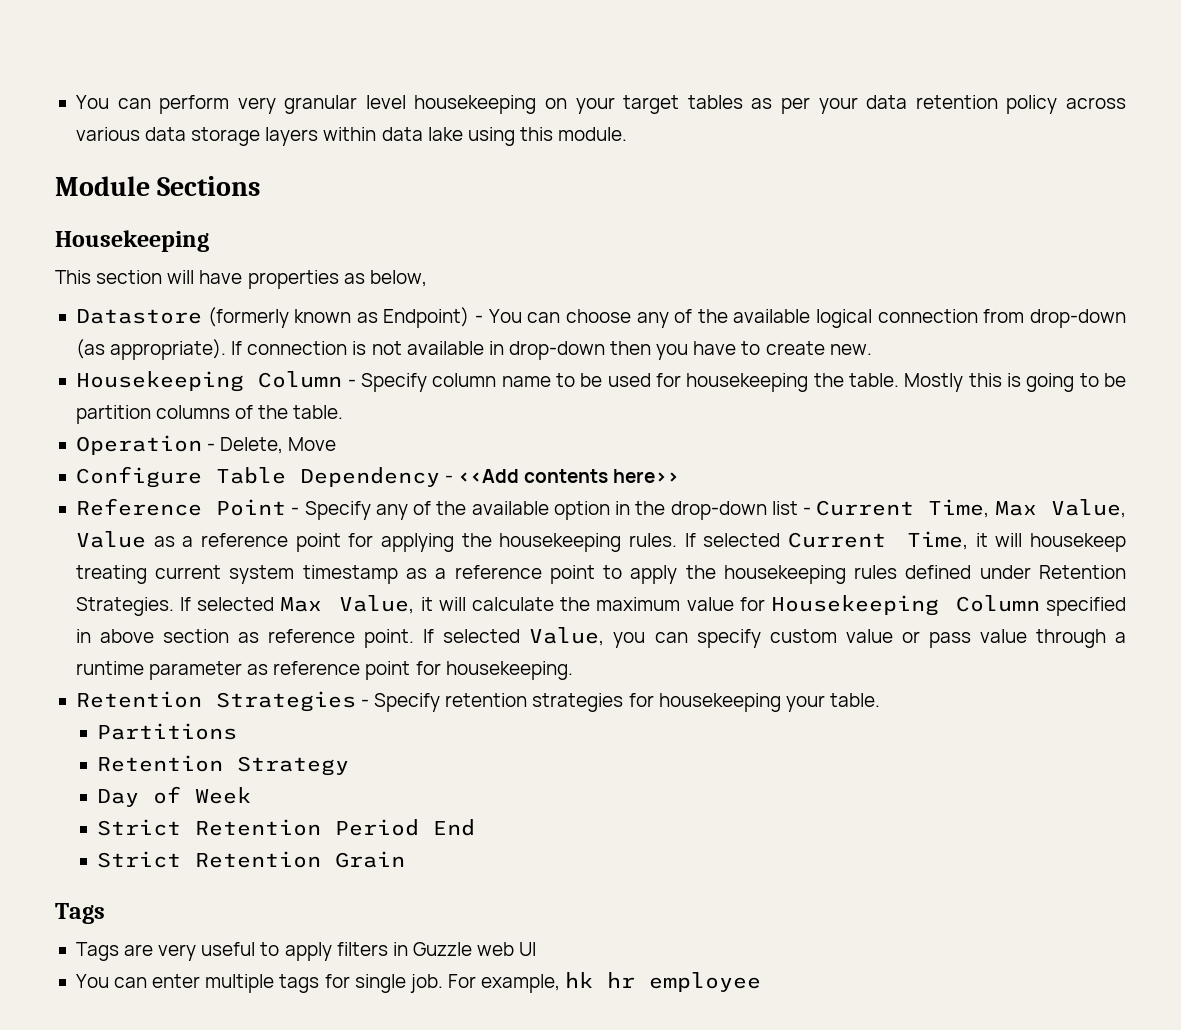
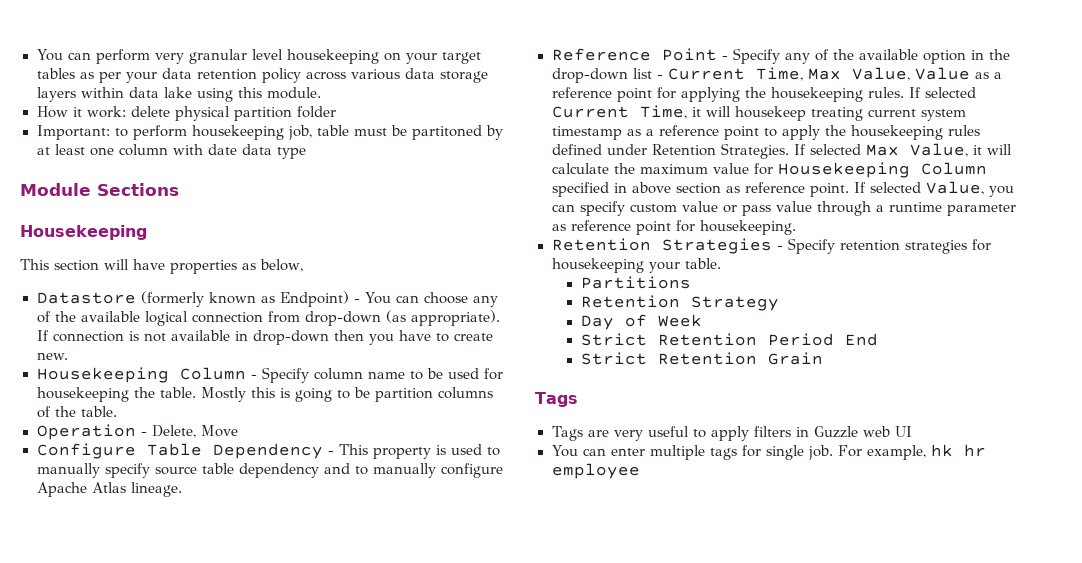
(628, 134) none -> [36,106,336,121] [36,125,503,140] [36,144,306,159] // How it work: delete physical partition folder // Important: to perform housekeeping job, table must be partitoned by at least one column with date data type
[458,469,680,483] <<Add contents here>> -> [338,444,500,459] [36,463,503,478] [36,482,182,497] This property is used to manually specify source table dependency and to manually configure Apache Atlas lineage.

